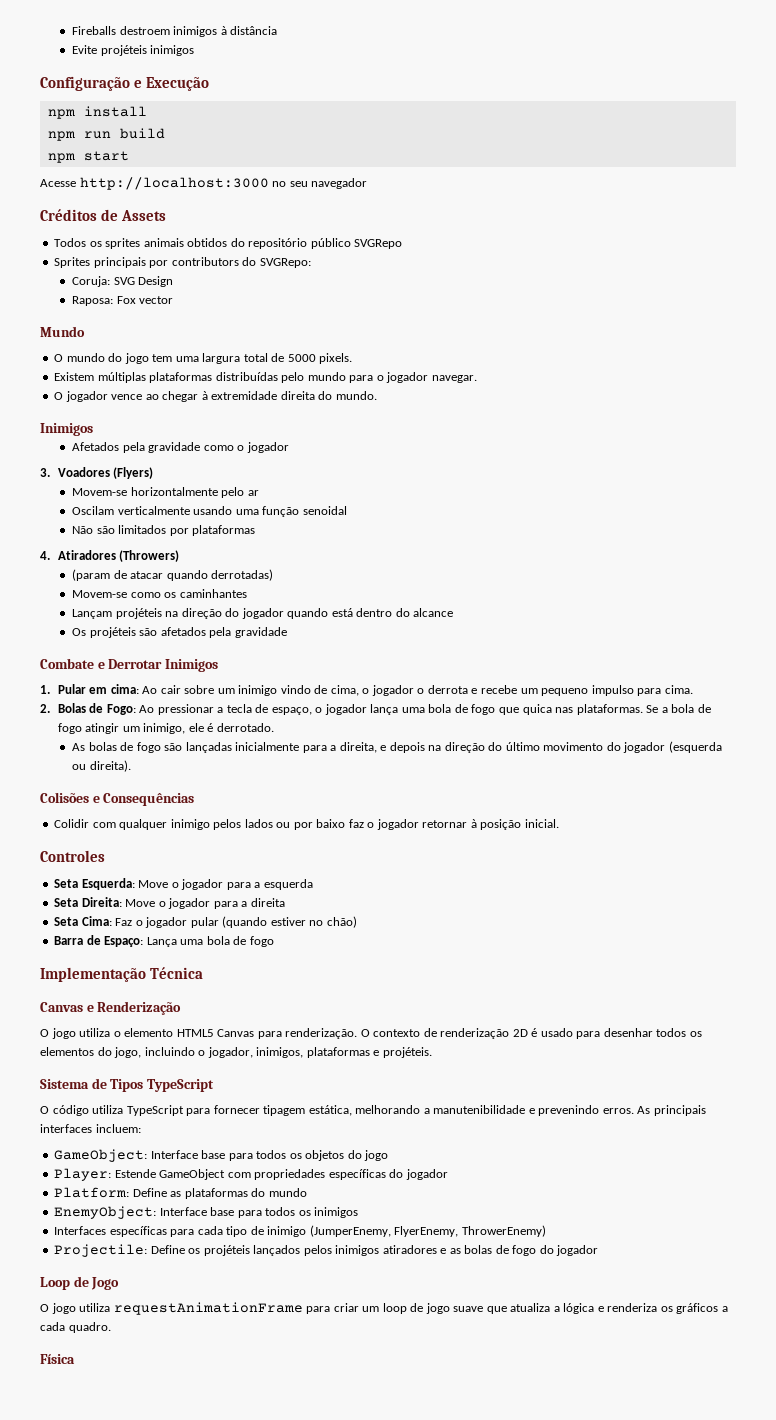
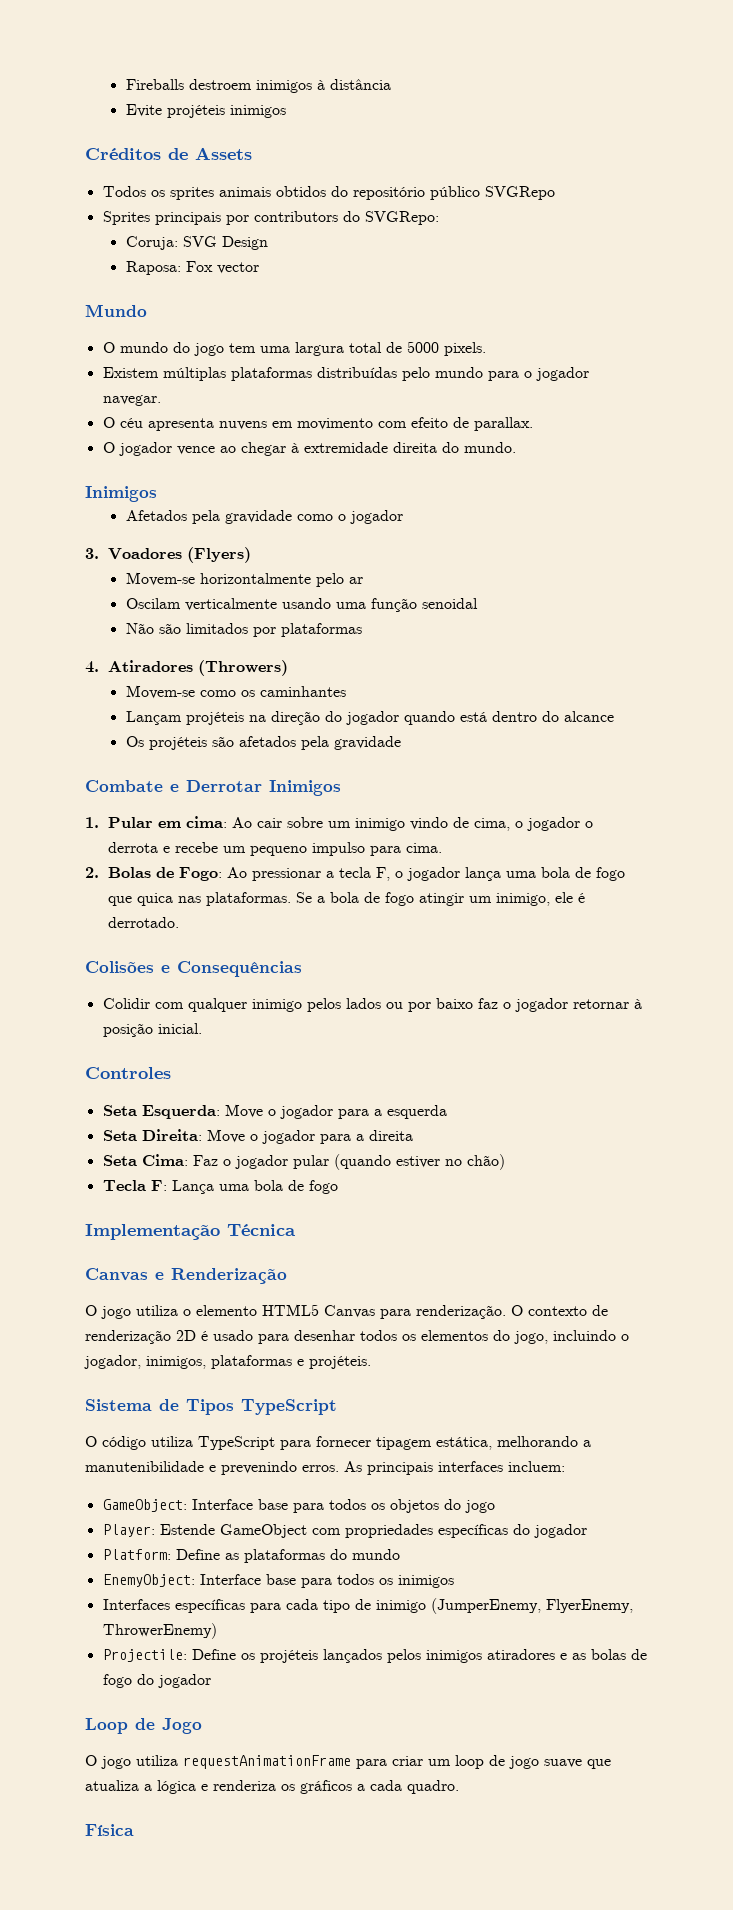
[40,76,209,91] [47,106,147,119] [47,128,165,141] [47,151,129,163] [40,177,368,190] // Configuração e Execução // npm install // npm run build // npm start // Acesse http://localhost:3000 no seu navegador -> (286, 111) none
(477, 379) none -> [102,417,533,431] // O céu apresenta nuvens em movimento com efeito de parallax.
[72,569,274,581] // (param de atacar quando derrotadas) -> (289, 668) none
[255,704,312,715] de espaço, -> [376,867,391,881] F,
[72,741,722,753] [72,760,131,772] // As bolas de fogo são lançadas inicialmente para a direita, e depois na direção do último movimento do jogador (esquerda ou direita). -> (180, 922) none
[54,935,144,947] Barra de Espaço: -> [102,1180,167,1191] Tecla F:

